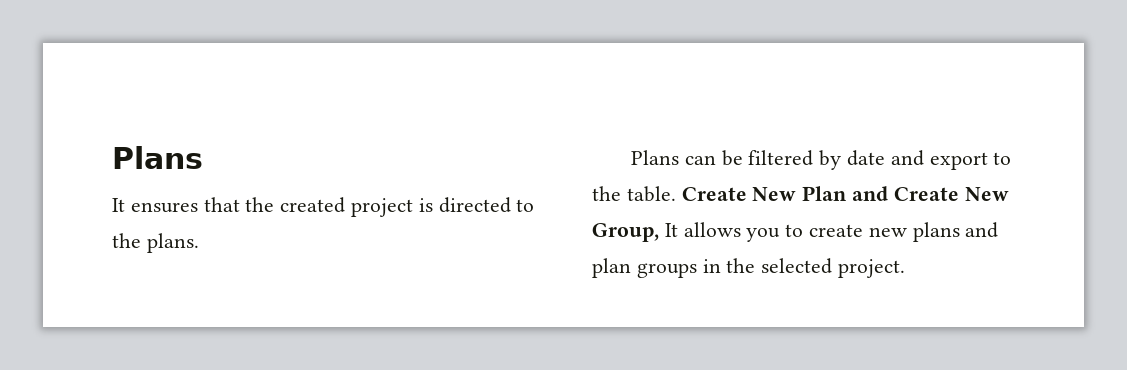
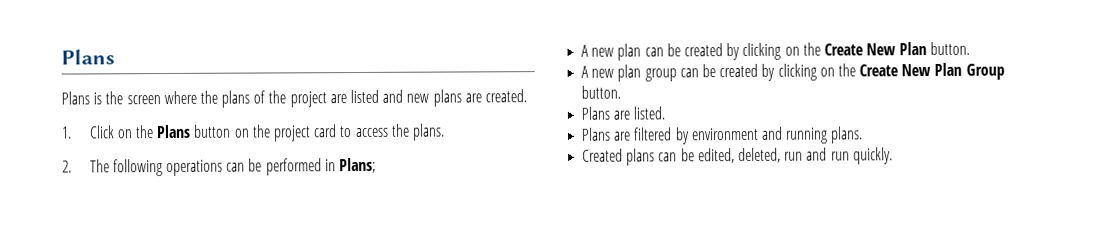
[112,197,535,217] [112,233,199,253] [630,150,1012,170] [592,186,1009,202] [592,222,999,242] [592,258,906,278] It ensures that the created project is directed to the plans. // Plans can be filtered by date and export to the table. Create New Plan and Create New Group, It allows you to create new plans and plan groups in the selected project. -> [61,89,527,108] [61,123,445,142] [62,157,376,177] [581,41,971,61] [581,62,1005,82] [581,85,622,99] [581,106,666,120] [582,126,864,145] [582,147,893,166] Plans is the screen where the plans of the project are listed and new plans are created. // 1. Click on the Plans button on the project card to access the plans. // 2. The following operations can be performed in Plans; // A new plan can be created by clicking on the Create New Plan button. // A new plan group can be created by clicking on the Create New Plan Group button. // Plans are listed. // Plans are filtered by environment and running plans. // Created plans can be edited, deleted, run and run quickly.

